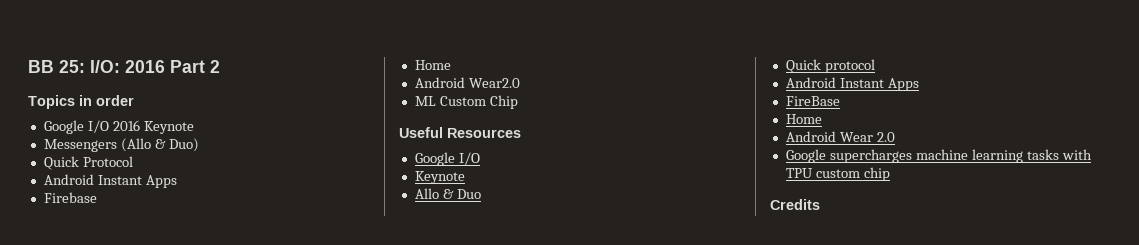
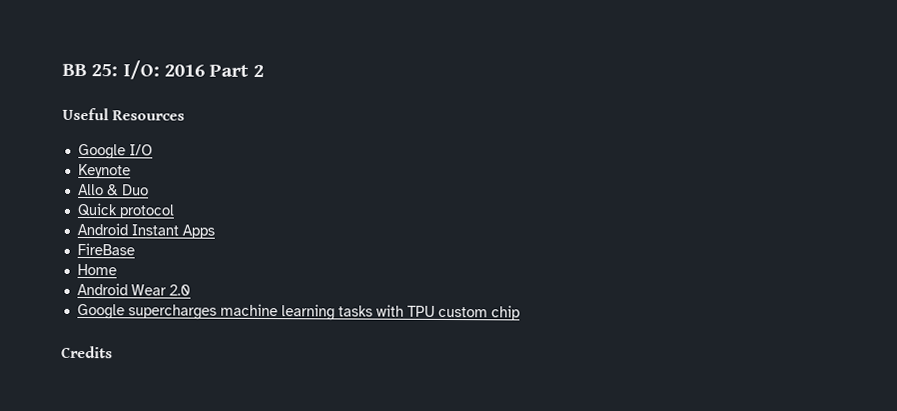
[28,95,134,109] [43,120,194,134] [43,138,199,152] [43,156,133,170] [43,174,177,188] [43,192,97,203] [414,60,451,70] [414,77,520,88] [414,95,518,109] // Topics in order // Google I/O 2016 Keynote // Messengers (Allo & Duo) // Quick Protocol // Android Instant Apps // Firebase // Home // Android Wear2.0 // ML Custom Chip -> (265, 71) none

